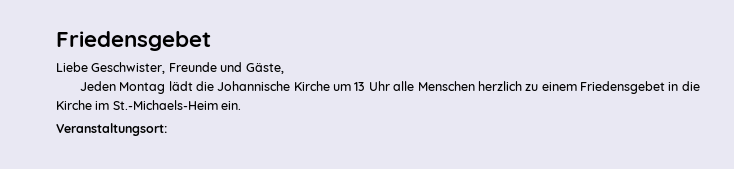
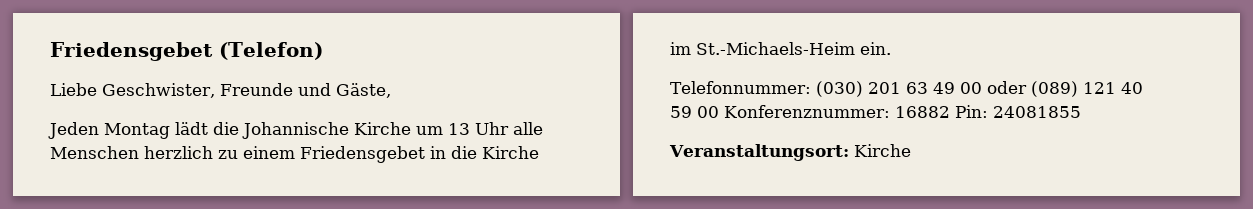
[56,31,211,51] Friedensgebet -> [50,42,323,61] Friedensgebet (Telefon)
(242, 105) none -> [670,81,1143,97] [670,105,1081,118] // Telefonnummer: (030) 201 63 49 00 oder (089) 121 40 59 00 Konferenznummer: 16882 Pin: 24081855
(167, 129) none -> [853,144,911,157] Kirche

